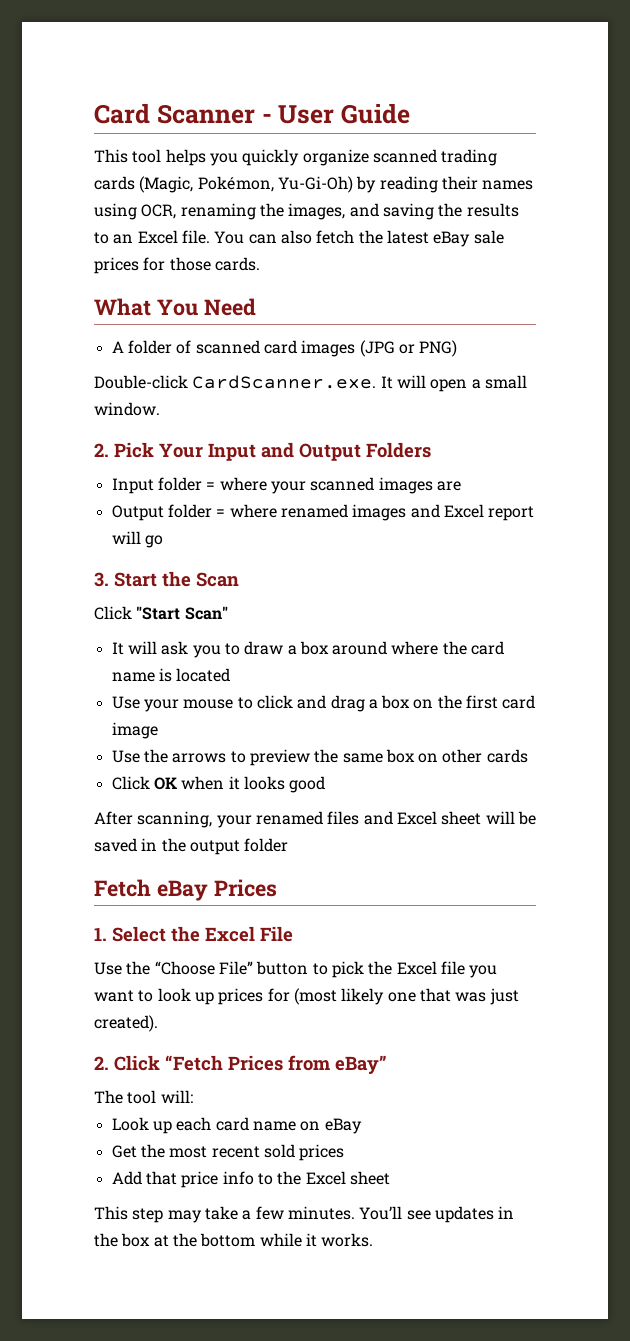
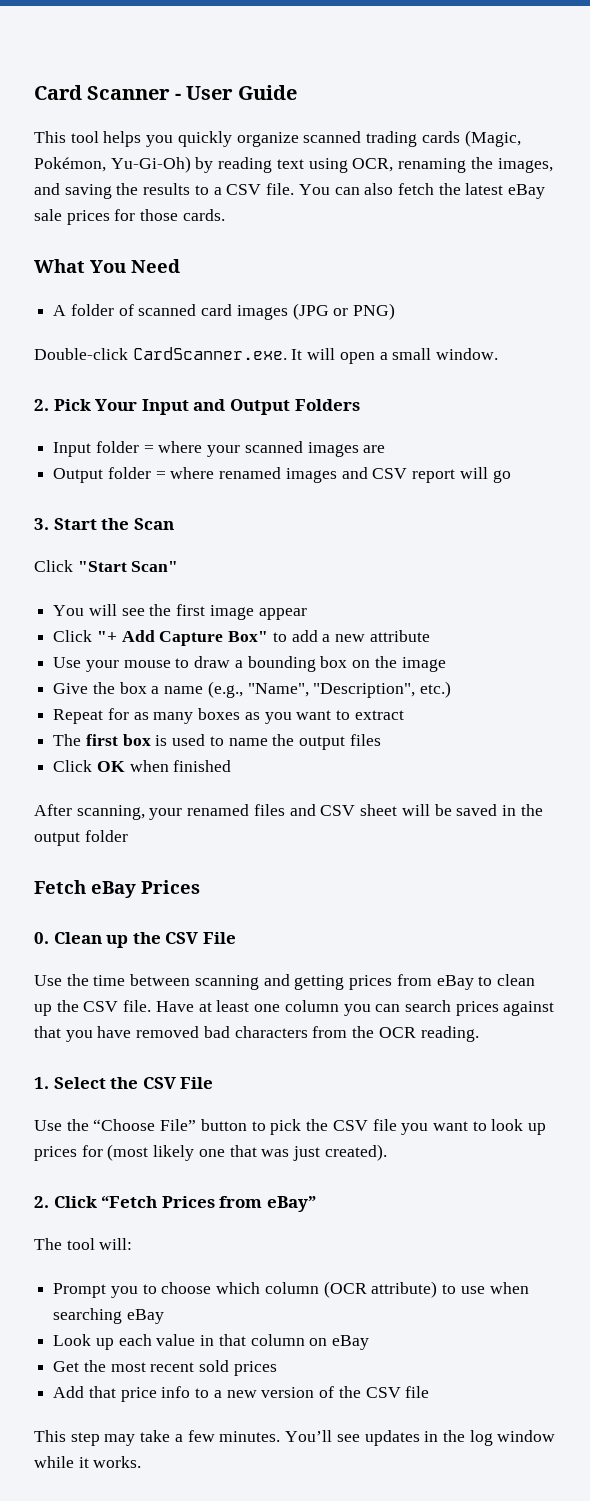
[441,176,534,190] their names -> [276,159,304,169] text
[113,230,178,244] an Excel -> [213,184,262,195] a CSV
[443,504,484,518] Excel -> [372,468,408,479] CSV
[111,641,505,658] [111,668,231,682] It will ask you to draw a box around where the card name is located -> [53,604,307,620] [53,630,430,646] You will see the first image appear // Click "+ Add Capture Box" to add a new attribute
[256,695,378,712] click and drag a -> [194,656,316,672] draw a bounding
[466,695,536,709] first card -> (397, 662) none
[111,749,528,766] Use the arrows to preview the same box on other cards -> [53,681,452,698] [53,708,404,724] [53,734,381,750] Give the box a name (e.g., "Name", "Description", etc.) // Repeat for as many boxes as you want to extract // The first box is used to name the output files
[228,776,326,793] it looks good -> [173,760,232,772] finished
[396,811,437,825] Excel -> [320,805,356,816] CSV
(277, 888) none -> [34,932,236,948] [34,974,535,990] [34,1000,555,1016] [34,1026,479,1042] // 0. Clean up the CSV File // Use the time between scanning and getting prices from eBay to clean up the CSV file. Have at least one column you can search prices against that you have removed bad characters from the OCR reading.
[205,926,255,942] Excel -> [142,1077,176,1089] CSV
[396,961,437,975] Excel -> [332,1120,368,1131] CSV
(193, 1096) none -> [53,1281,529,1298] [53,1308,164,1324] // Prompt you to choose which column (OCR attribute) to use when searching eBay
[215,1117,296,1131] card name -> [156,1334,305,1346] value in that column
[277,1171,390,1185] the Excel sheet -> [213,1386,430,1398] a new version of the CSV file
[121,1233,256,1247] box at the bottom -> [469,1430,556,1446] log window

